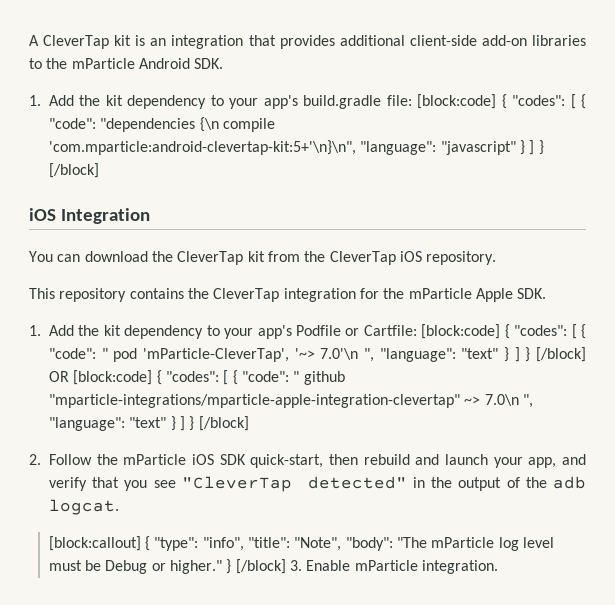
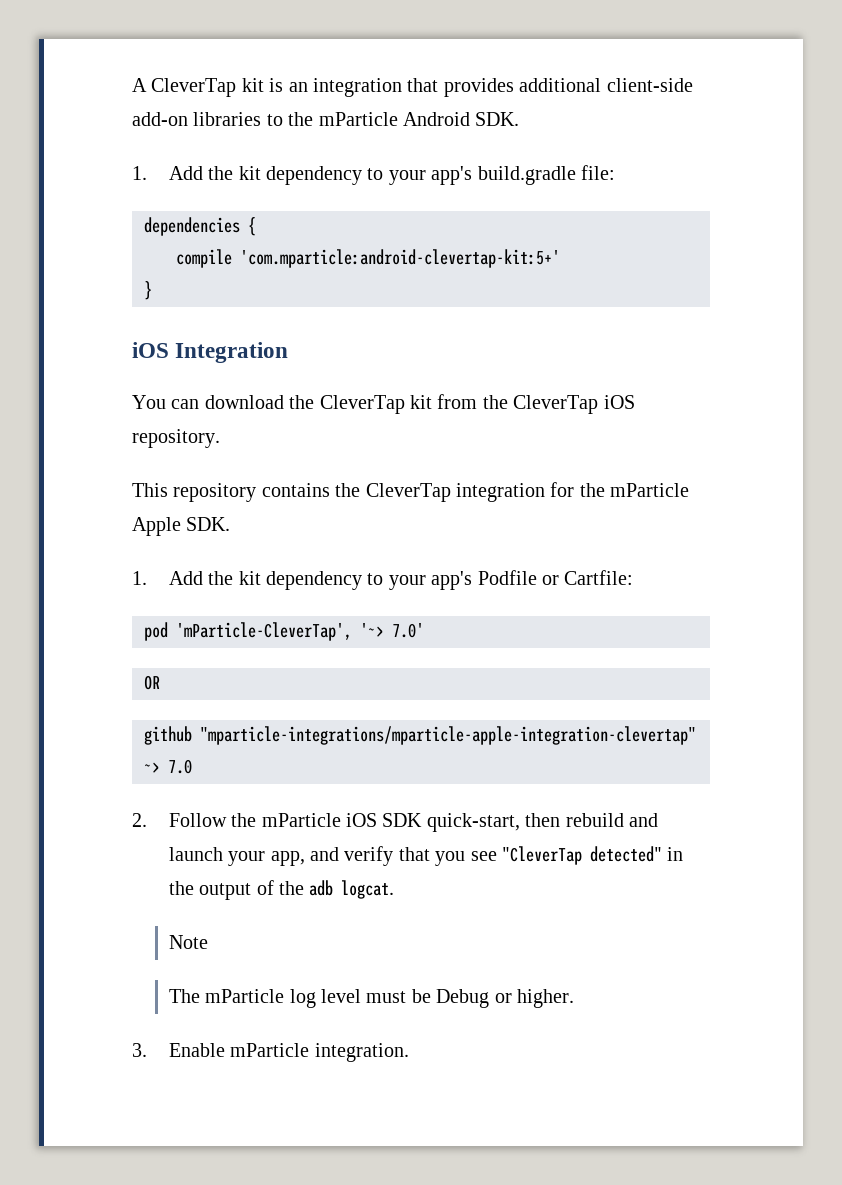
[417,94,586,109] [49,117,275,132] [49,140,544,155] [49,163,99,178] [block:code] { "codes": [ { "code": "dependencies {\n compile 'com.mparticle:android-clevertap-kit:5+'\n}\n", "language": "javascript" } ] } [/block] -> [144,217,256,236] [176,249,560,268] [144,281,152,300] // dependencies { // compile 'com.mparticle:android-clevertap-kit:5+' // }
[421,324,587,339] [49,347,587,362] [49,370,345,385] [49,394,533,408] [49,416,249,431] [block:code] { "codes": [ { "code": " pod 'mParticle-CleverTap', '~> 7.0'\n ", "language": "text" } ] } [/block] OR [block:code] { "codes": [ { "code": " github "mparticle-integrations/mparticle-apple-integration-clevertap" ~> 7.0\n ", "language": "text" } ] } [/block] -> [144,622,424,641] [144,675,160,690] [144,726,696,745] [144,759,192,774] // pod 'mParticle-CleverTap', '~> 7.0' // OR // github "mparticle-integrations/mparticle-apple-integration-clevertap" ~> 7.0
[48,536,428,551] [block:callout] { "type": "info", "title": "Note", "body": "The -> [168,935,208,949] [168,989,200,1003] Note // The
[170,559,286,574] higher." } [/block] -> [516,989,574,1008] higher. //

